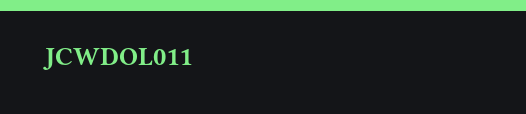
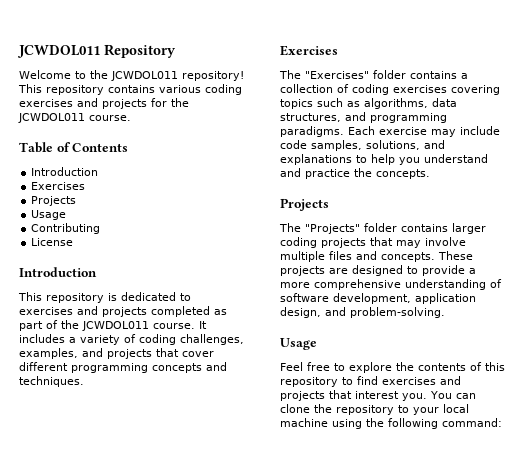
[43,47,192,70] JCWDOL011 -> [17,44,176,58] [19,70,244,81] [18,84,242,95] [19,98,189,109] [18,113,131,123] [19,142,129,153] [31,167,99,176] [31,182,86,190] [31,196,77,206] [31,210,67,220] [31,223,101,234] [31,238,74,246] [19,267,97,277] [18,292,191,303] [19,306,227,317] [19,320,207,331] [19,334,244,345] [19,348,214,359] [19,362,227,373] [19,376,84,387] [280,45,338,56] [279,70,468,79] [280,84,500,95] [280,98,457,109] [280,112,447,123] [280,126,500,137] [280,140,445,151] [280,154,488,165] [280,168,430,179] [280,198,329,211] [279,223,486,234] [280,237,466,248] [280,251,473,262] [280,265,476,276] [280,279,502,290] [280,293,476,304] [280,307,445,318] [280,338,317,350] [280,362,505,373] [280,376,461,387] [280,390,476,401] [280,404,469,415] [280,418,502,429] JCWDOL011 Repository // Welcome to the JCWDOL011 repository! This repository contains various coding exercises and projects for the JCWDOL011 course. // Table of Contents // Introduction // Exercises // Projects // Usage // Contributing // License // Introduction // This repository is dedicated to exercises and projects completed as part of the JCWDOL011 course. It includes a variety of coding challenges, examples, and projects that cover different programming concepts and techniques. // Exercises // The "Exercises" folder contains a collection of coding exercises covering topics such as algorithms, data structures, and programming paradigms. Each exercise may include code samples, solutions, and explanations to help you understand and practice the concepts. // Projects // The "Projects" folder contains larger coding projects that may involve multiple files and concepts. These projects are designed to provide a more comprehensive understanding of software development, application design, and problem-solving. // Usage // Feel free to explore the contents of this repository to find exercises and projects that interest you. You can clone the repository to your local machine using the following command:

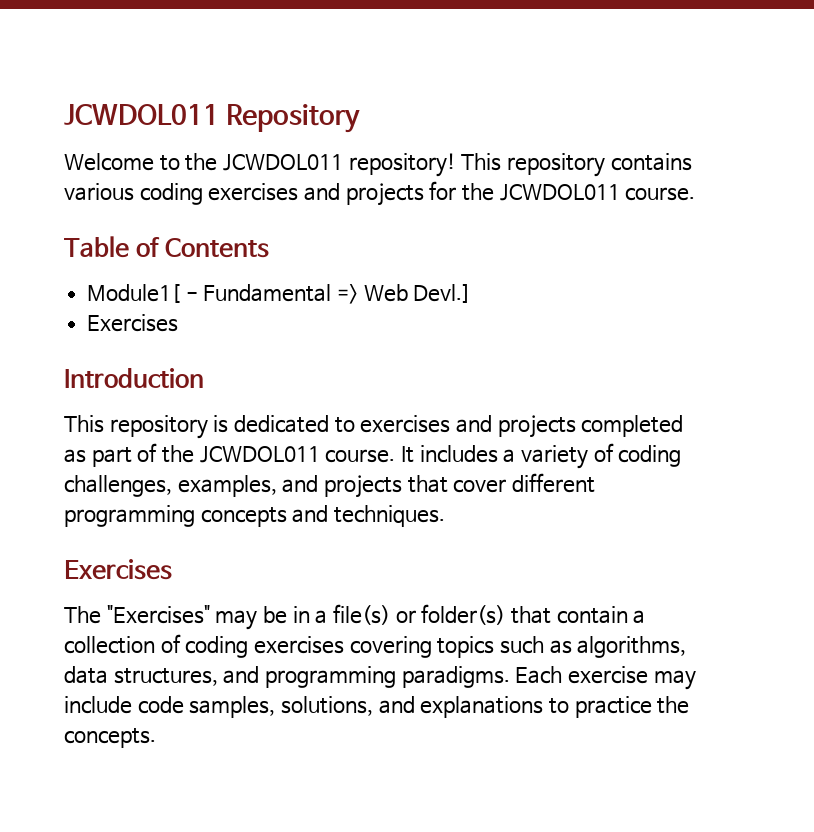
[31,167,99,176] [31,182,86,190] [31,196,77,206] [31,210,67,220] [31,223,101,234] [31,238,74,246] Introduction // Exercises // Projects // Usage // Contributing // License -> [87,284,472,304] [87,314,179,332] Module1[ - Fundamental => Web Devl.] // Exercises
[373,70,457,79] folder contains -> [215,604,628,630] may be in a file(s) or folder(s) that contain
[371,154,488,165] [280,168,301,177] help you understand and -> (569, 706) none
[280,198,329,211] [279,223,486,234] [280,237,466,248] [280,251,473,262] [280,265,476,276] [280,279,502,290] [280,293,476,304] [280,307,445,318] [280,338,317,350] [280,362,505,373] [280,376,461,387] [280,390,476,401] [280,404,469,415] [280,418,502,429] // Projects // The "Projects" folder contains larger coding projects that may involve multiple files and concepts. These projects are designed to provide a more comprehensive understanding of software development, application design, and problem-solving. // Usage // Feel free to explore the contents of this repository to find exercises and projects that interest you. You can clone the repository to your local machine using the following command: -> (156, 738) none

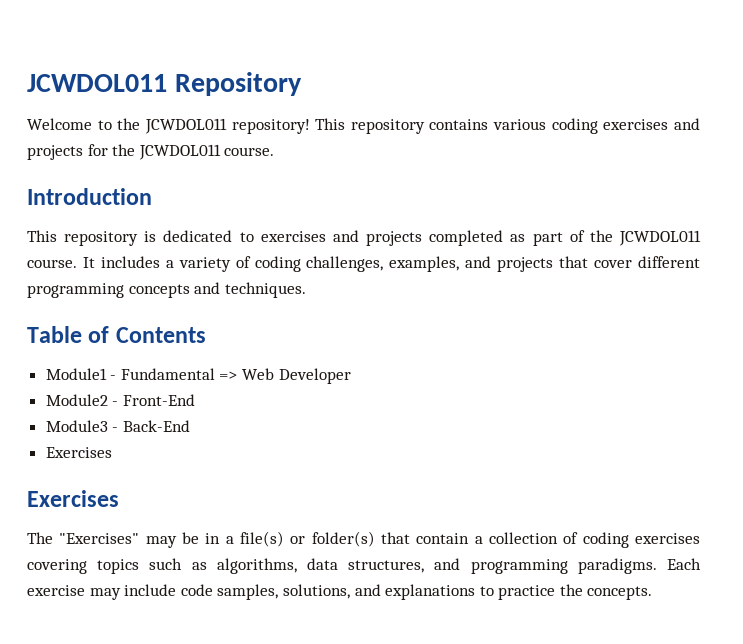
[64,236,270,258] [87,284,472,304] [87,314,179,332] // Table of Contents // Module1[ - Fundamental => Web Devl.] // Exercises -> (275, 151) none
(445, 516) none -> [27,326,206,343] [45,368,351,384] [45,394,195,406] [45,420,190,432] [45,447,112,458] // Table of Contents // Module1 - Fundamental => Web Developer // Module2 - Front-End // Module3 - Back-End // Exercises

